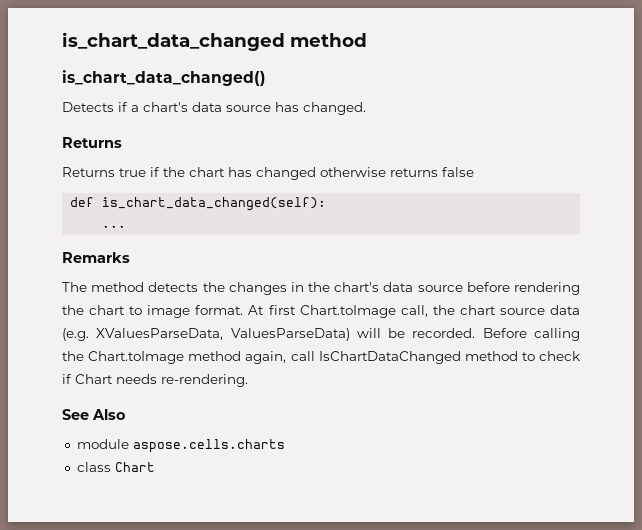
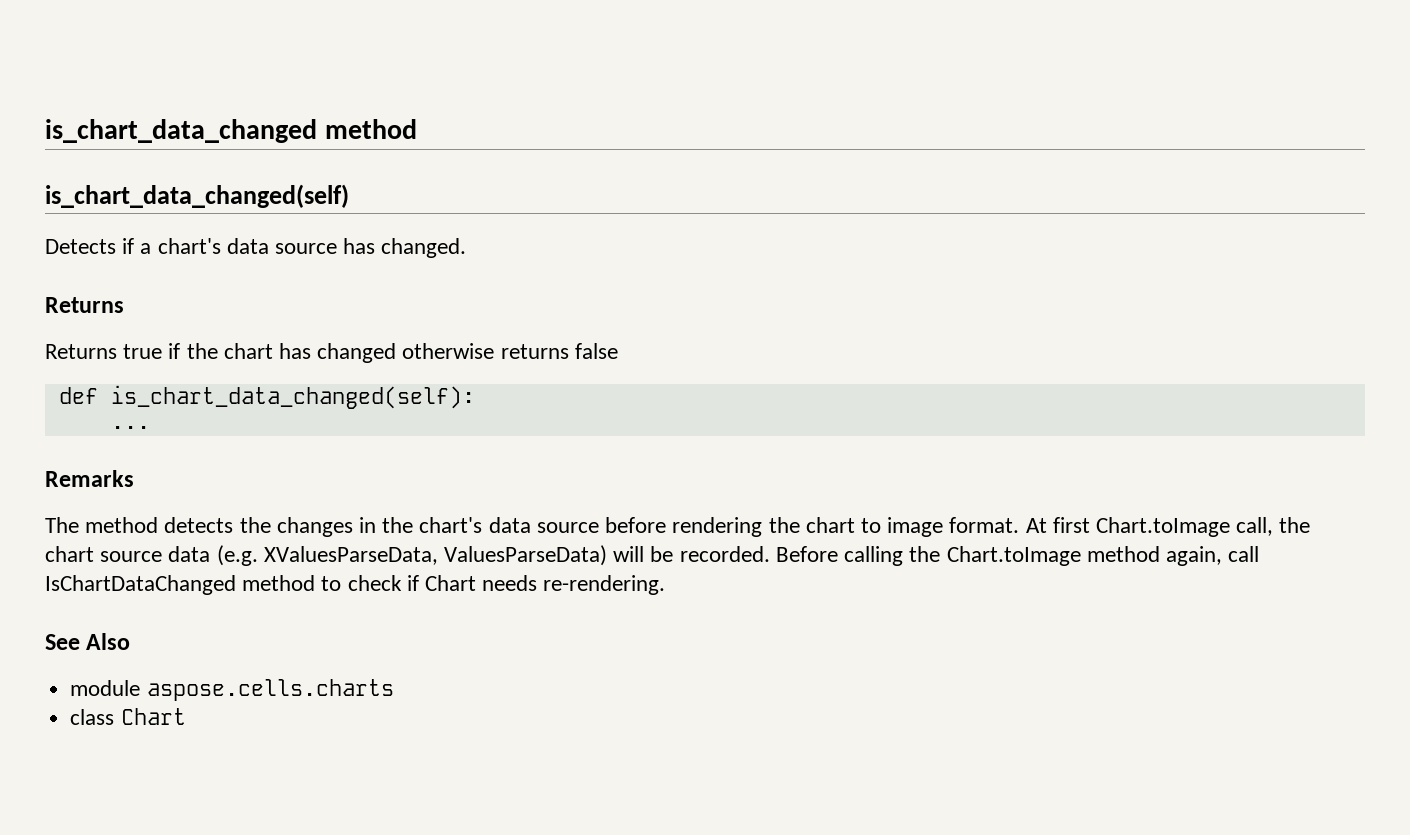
[62,70,266,86] is_chart_data_changed() -> [45,184,349,208] is_chart_data_changed(self)

